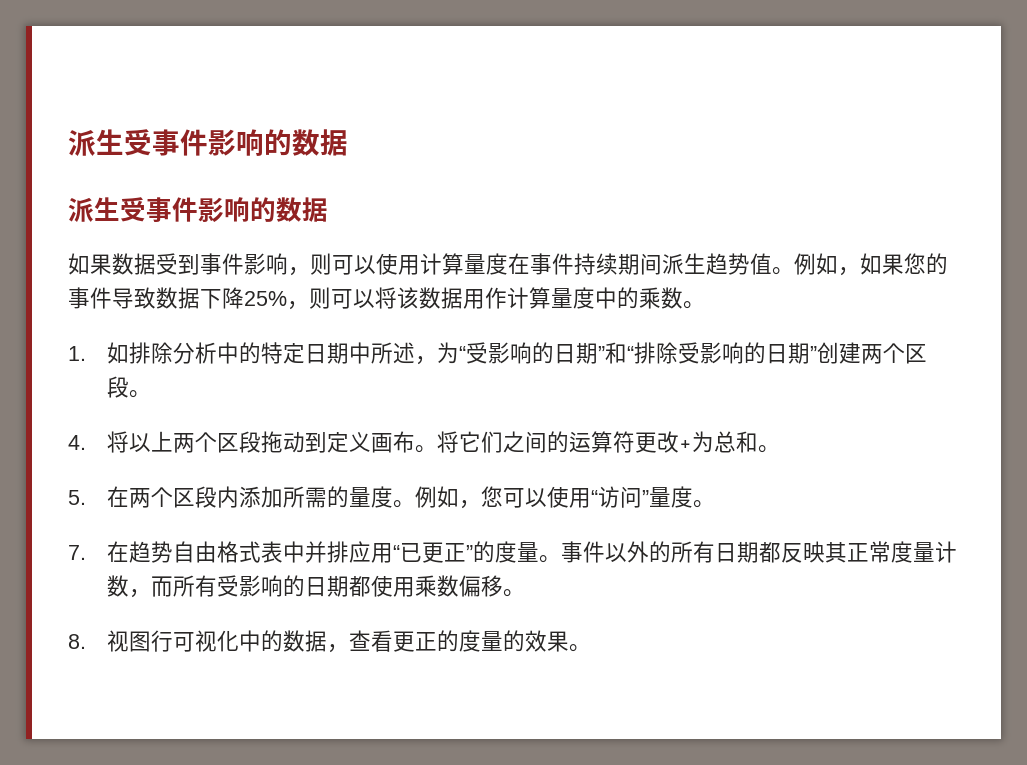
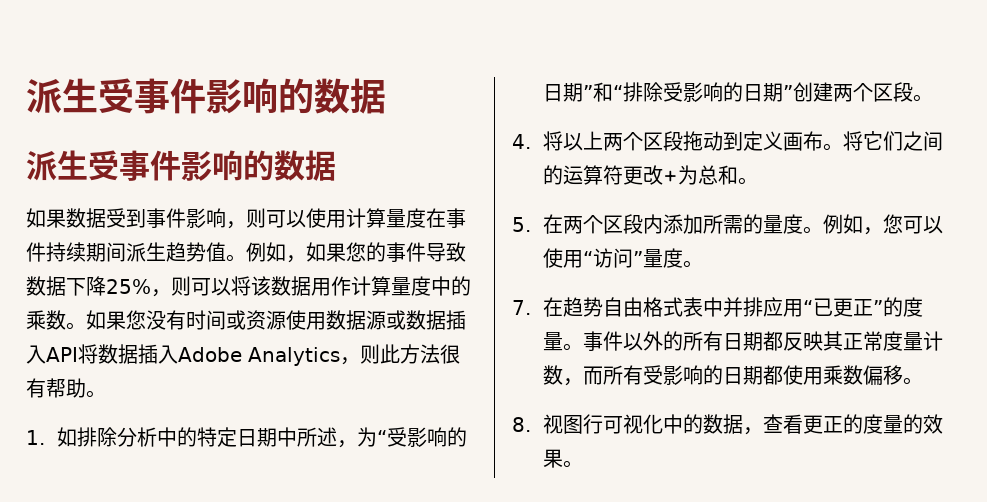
(705, 305) none -> [86,310,466,330] [26,344,460,366] [26,378,106,398] 如果您没有时间或资源使用数据源或数据插入API将数据插入Adobe Analytics，则此方法很有帮助。

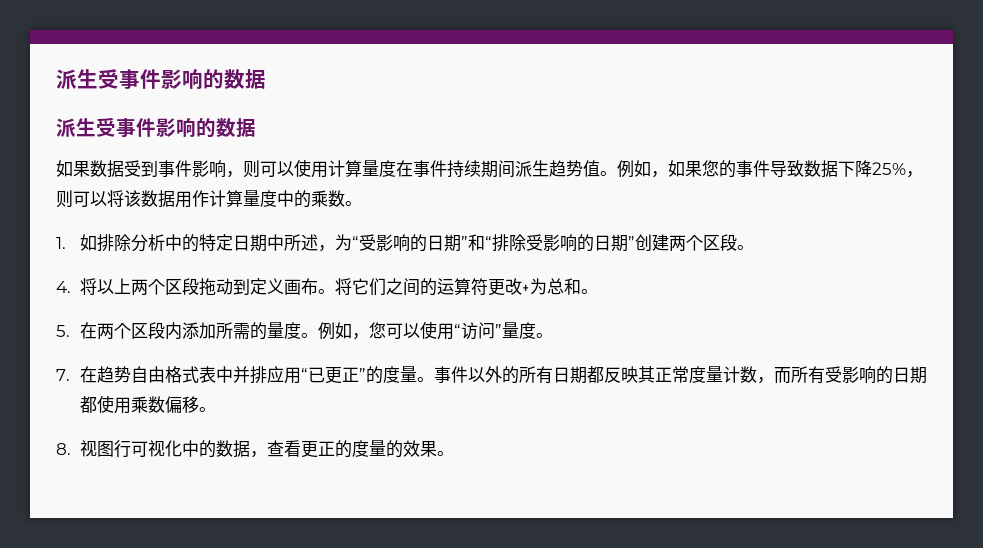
[86,310,466,330] [26,344,460,366] [26,378,106,398] 如果您没有时间或资源使用数据源或数据插入API将数据插入Adobe Analytics，则此方法很有帮助。 -> (362, 203) none

